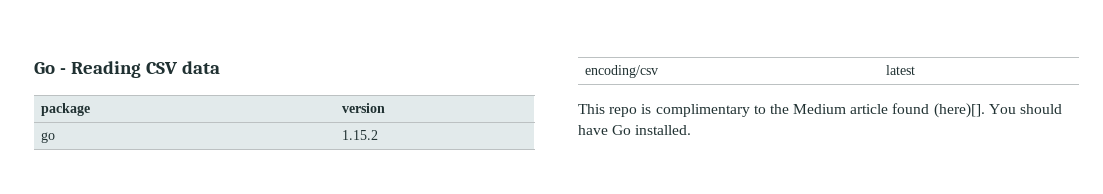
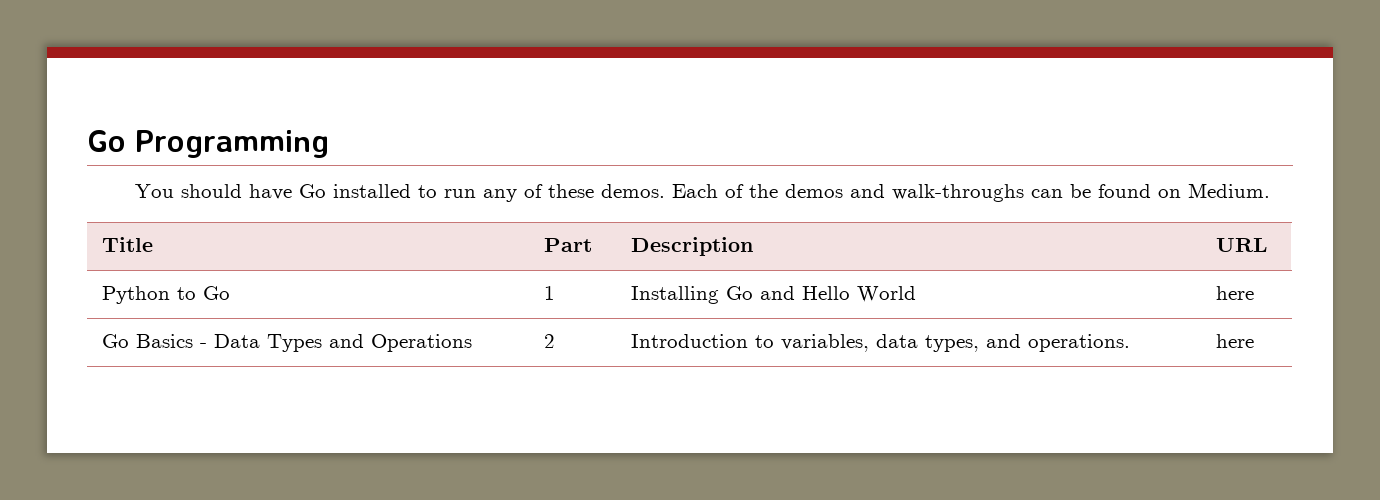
[34,61,220,78] [40,103,90,116] [341,103,385,113] [40,132,55,143] [341,130,378,140] [584,65,658,78] [885,65,915,75] [578,103,1063,118] [578,125,692,135] Go - Reading CSV data // package | version // go | 1.15.2 // encoding/csv | latest // This repo is complimentary to the Medium article found (here)[]. You should have Go installed. -> [87,130,329,158] [134,183,1270,202] [101,237,153,252] [543,238,592,252] [630,237,753,256] [1215,238,1268,252] [101,286,230,304] [543,286,555,300] [630,286,916,304] [1215,286,1254,300] [101,334,472,352] [543,334,555,348] [630,334,1130,352] [1215,334,1254,348] Go Programming // You should have Go installed to run any of these demos. Each of the demos and walk-throughs can be found on Medium. // Title | Part | Description | URL // Python to Go | 1 | Installing Go and Hello World | here // Go Basics - Data Types and Operations | 2 | Introduction to variables, data types, and operations. | here

